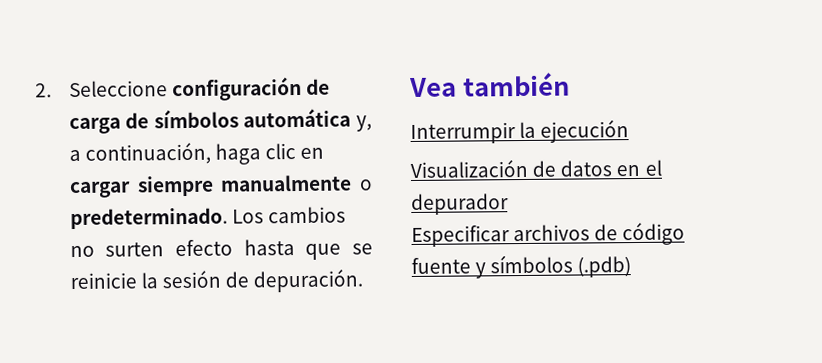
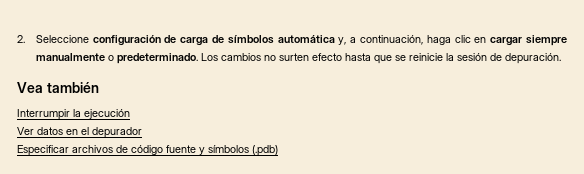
[410,159,557,179] Visualización de -> [17,127,34,135] Ver

